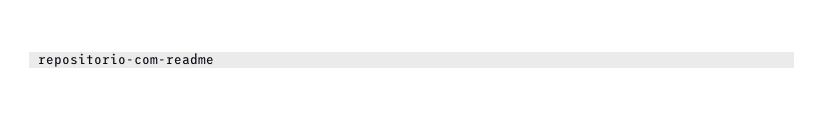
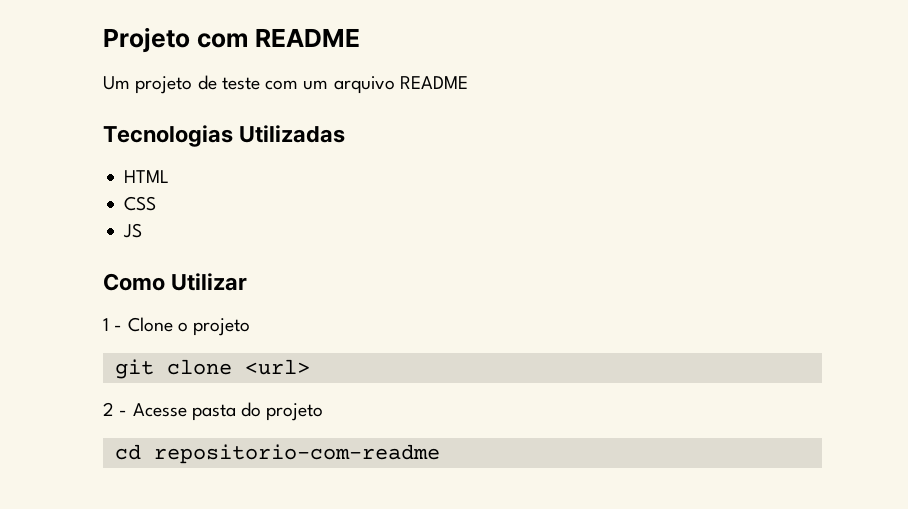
(37, 60) none -> [103,27,360,53] [103,75,468,94] [103,125,346,147] [124,170,170,183] [124,196,157,211] [123,223,143,238] [103,273,248,291] [103,317,251,336] [114,359,310,379] [103,402,324,421] [114,444,141,460] Projeto com README // Um projeto de teste com um arquivo README // Tecnologias Utilizadas // HTML // CSS // JS // Como Utilizar // 1 - Clone o projeto // git clone <url> // 2 - Acesse pasta do projeto // cd

